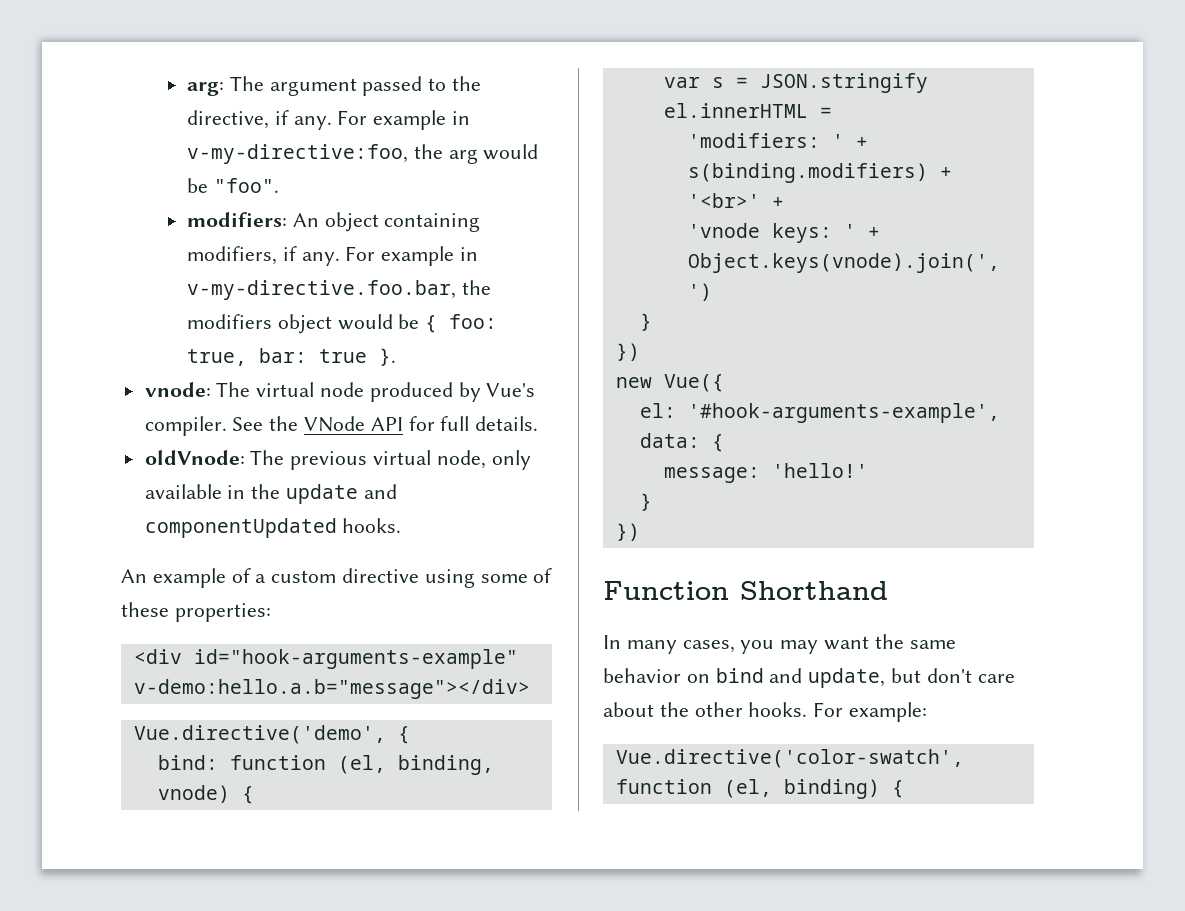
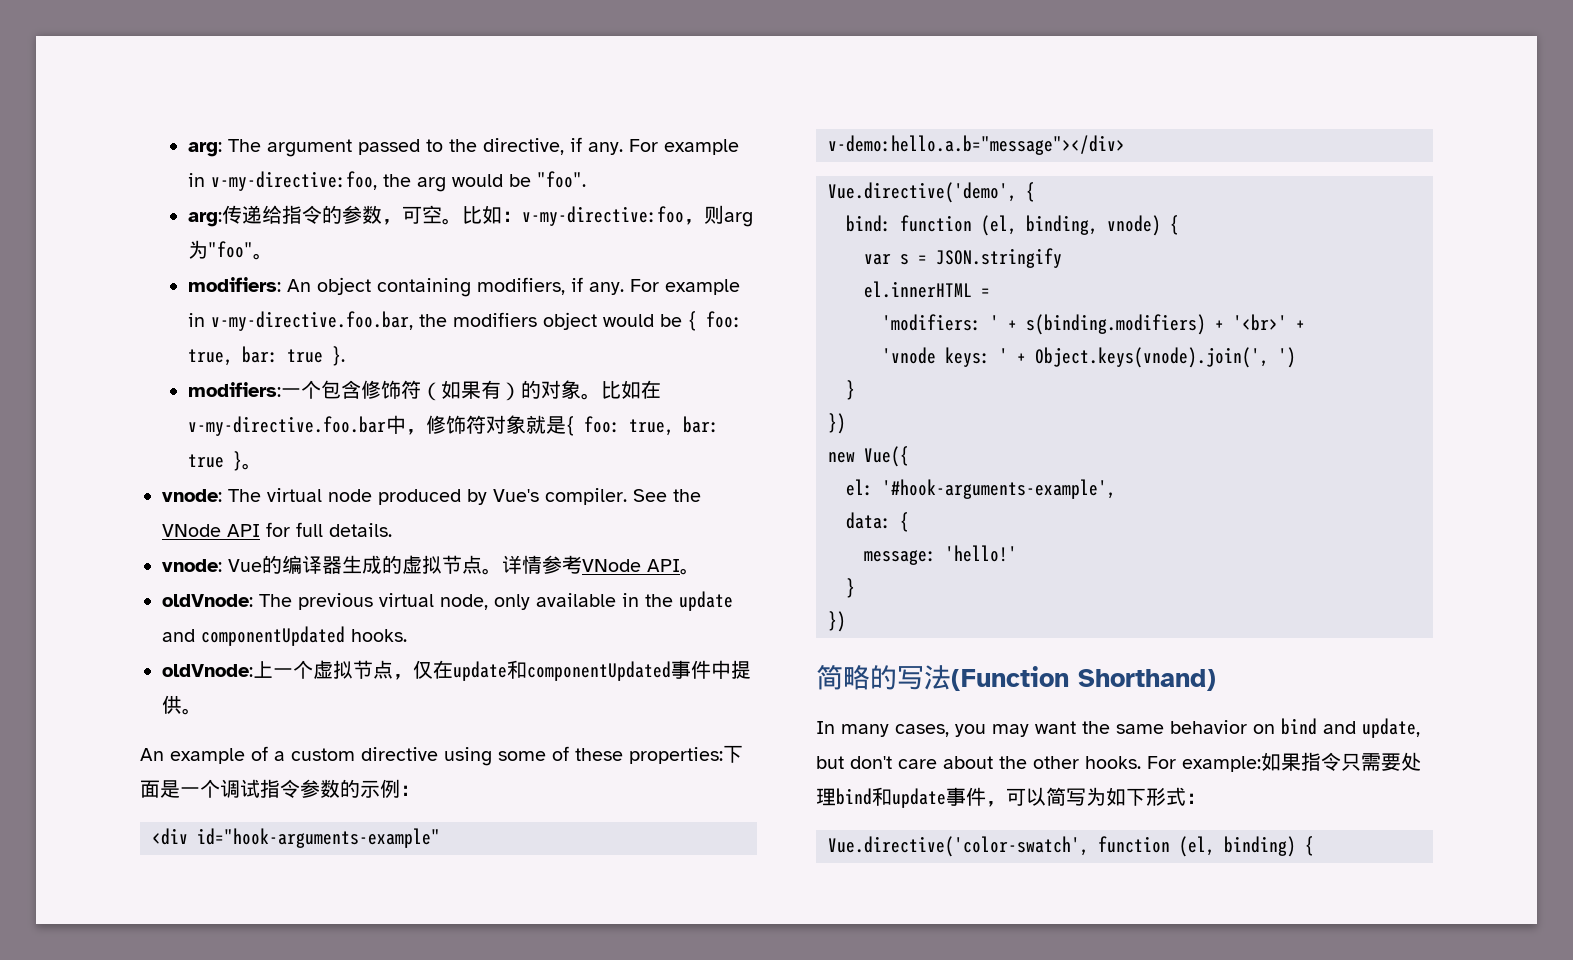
(279, 185) none -> [187,205,753,227] [187,240,273,260] // arg:传递给指令的参数，可空。比如：v-my-directive:foo，则arg为"foo"。
(396, 357) none -> [187,380,661,401] [187,415,719,436] [187,451,262,471] // modifiers:一个包含修饰符（如果有）的对象。比如在v-my-directive.foo.bar中，修饰符对象就是{ foo: true, bar: true }。
(539, 423) none -> [162,555,700,575] // vnode: Vue的编译器生成的虚拟节点。详情参考VNode API。
(402, 525) none -> [162,660,751,681] [162,695,202,715] // oldVnode:上一个虚拟节点，仅在update和componentUpdated事件中提供。
(271, 612) none -> [723,745,743,763] [140,779,420,798] 下面是一个调试指令参数的示例：
[603,581,888,600] Function Shorthand -> [816,664,1216,691] 简略的写法(Function Shorthand)
(928, 712) none -> [1261,752,1421,771] [816,787,1206,808] 如果指令只需要处理bind和update事件，可以简写为如下形式：

